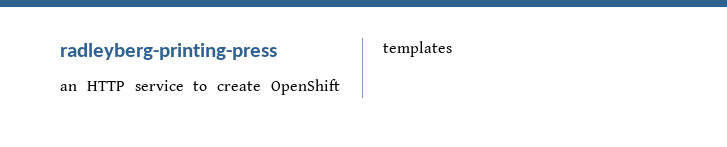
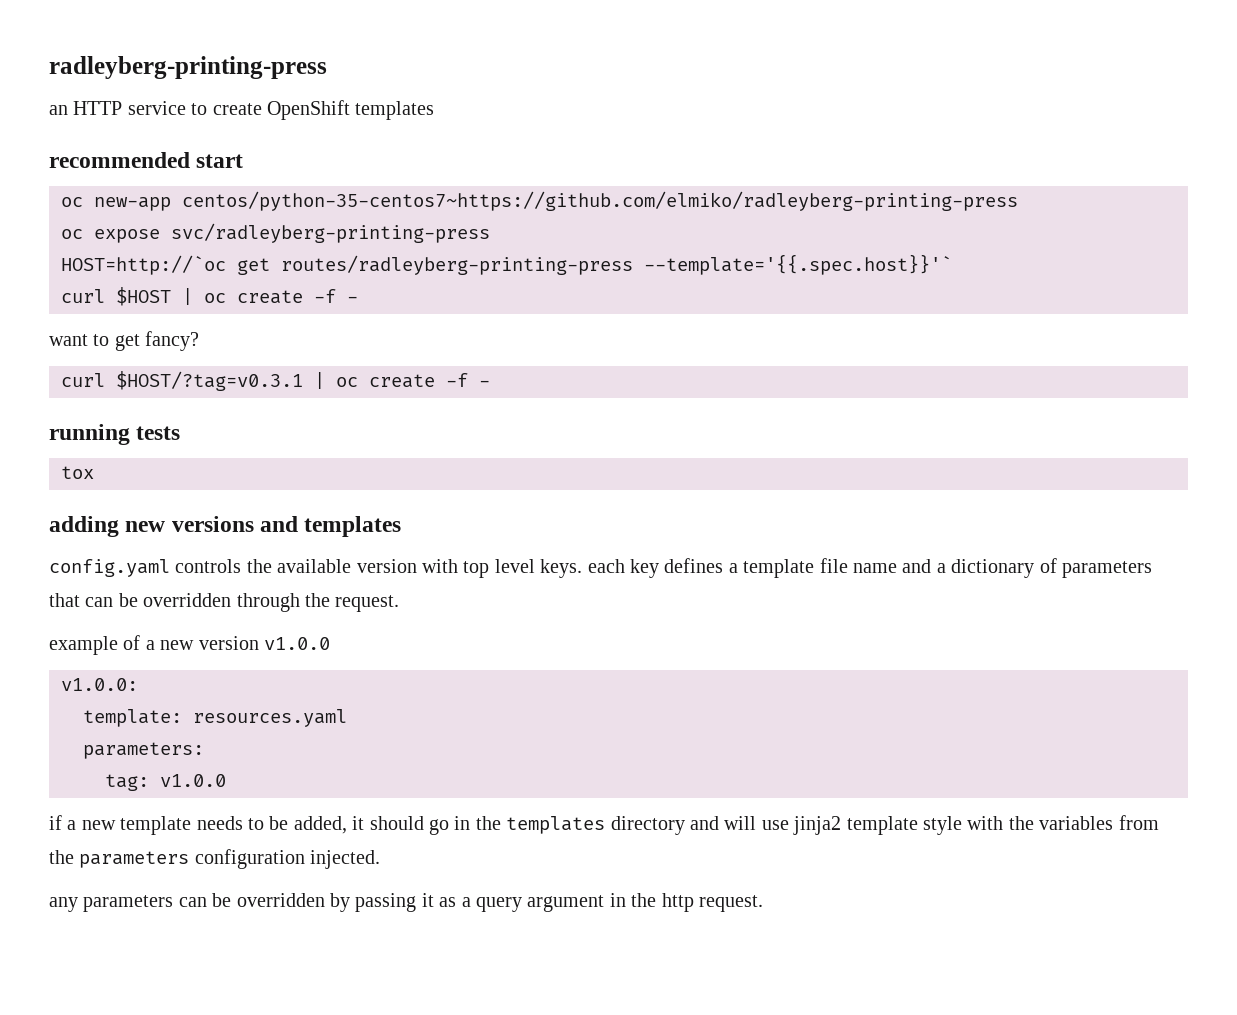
(452, 49) none -> [49,152,244,168] [61,191,1018,211] [61,223,490,243] [61,254,952,275] [61,287,358,306] [49,331,200,351] [61,371,490,391] [49,424,181,445] [61,466,94,479] [49,516,402,537] [49,558,1152,578] [49,593,400,612] [49,635,330,655] [61,678,138,691] [83,709,347,727] [83,742,204,759] [105,774,226,791] [49,815,1159,835] [49,849,381,869] [49,893,763,912] // recommended start // oc new-app centos/python-35-centos7~https://github.com/elmiko/radleyberg-printing-press // oc expose svc/radleyberg-printing-press // HOST=http://`oc get routes/radleyberg-printing-press --template='{{.spec.host}}'` // curl $HOST | oc create -f - // want to get fancy? // curl $HOST/?tag=v0.3.1 | oc create -f - // running tests // tox // adding new versions and templates // config.yaml controls the available version with top level keys. each key defines a template file name and a dictionary of parameters that can be overridden through the request. // example of a new version v1.0.0 // v1.0.0: // template: resources.yaml // parameters: // tag: v1.0.0 // if a new template needs to be added, it should go in the templates directory and will use jinja2 template style with the variables from the parameters configuration injected. // any parameters can be overridden by passing it as a query argument in the http request.

